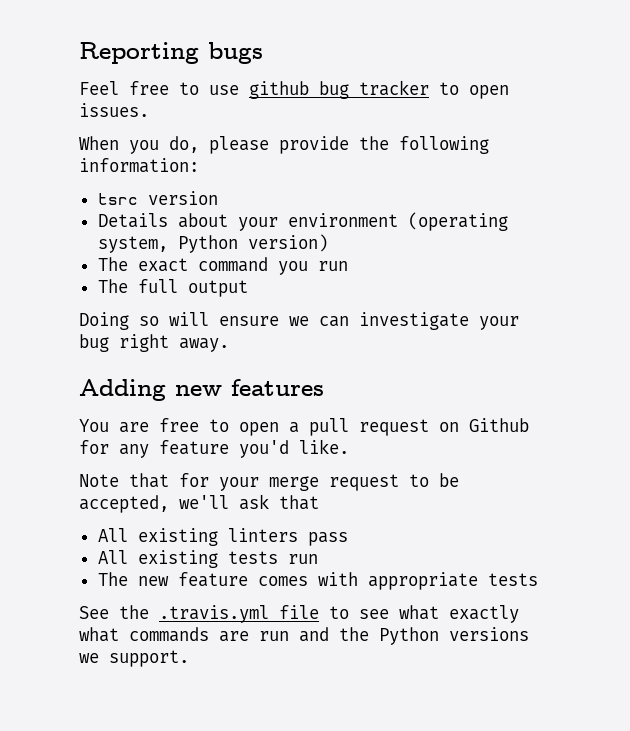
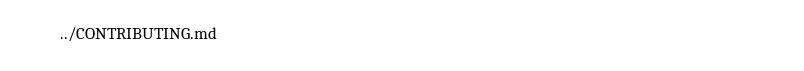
[79,42,263,64] [79,80,509,99] [79,103,149,117] [79,136,489,154] [79,158,199,173] [97,191,218,205] [97,212,508,231] [97,234,328,253] [97,257,348,275] [97,279,248,297] [79,312,519,330] [79,334,229,352] [79,379,324,401] [79,418,529,436] [79,439,349,458] [79,473,459,491] [79,494,319,513] [97,528,348,546] [97,550,318,568] [97,572,538,590] [79,605,519,623] [79,627,529,645] [79,650,189,667] Reporting bugs // Feel free to use github bug tracker to open issues. // When you do, please provide the following information: // tsrc version // Details about your environment (operating system, Python version) // The exact command you run // The full output // Doing so will ensure we can investigate your bug right away. // Adding new features // You are free to open a pull request on Github for any feature you'd like. // Note that for your merge request to be accepted, we'll ask that // All existing linters pass // All existing tests run // The new feature comes with appropriate tests // See the .travis.yml file to see what exactly what commands are run and the Python versions we support. -> [60,27,217,42] ../CONTRIBUTING.md

